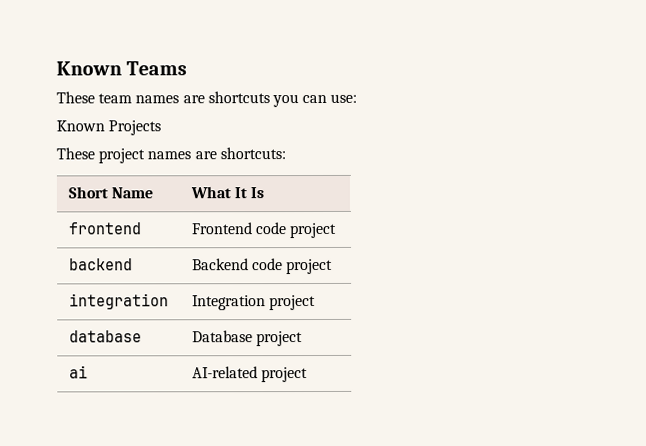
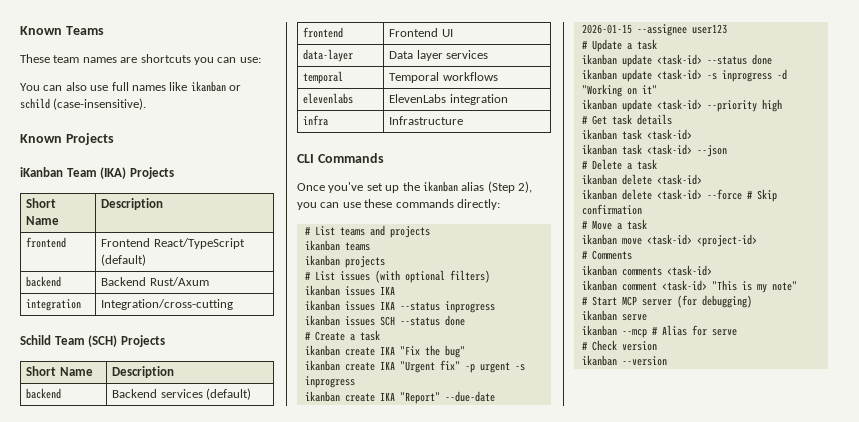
[56,120,162,136] [56,147,286,164] [67,186,153,199] [189,186,264,199] [67,222,142,235] [190,222,337,239] [68,258,133,271] [191,258,333,275] Known Projects // These project names are shortcuts: // Short Name | What It Is // frontend | Frontend code project // backend | Backend code project -> [20,81,241,92] [20,98,147,110] [20,133,114,145] [20,167,174,179] [26,198,57,208] [26,216,60,225] [101,198,164,210] [26,237,67,248] [101,238,245,249] [101,254,147,266] [26,276,62,287] [101,277,209,286] You can also use full names like ikanban or schild (case-insensitive). // Known Projects // iKanban Team (IKA) Projects // Short Name | Description // frontend | Frontend React/TypeScript (default) // backend | Backend Rust/Axum
[191,295,316,311] [68,330,142,343] [191,330,303,347] [68,365,88,379] [191,366,308,383] Integration project // database | Database project // ai | AI-related project -> [101,299,234,310] [20,335,165,347] [26,366,93,376] [112,366,175,378] [26,388,62,399] [112,388,251,400] [303,27,344,38] [389,28,453,37] [303,49,354,62] [389,50,488,61] [303,71,344,84] [389,72,498,83] [303,93,354,104] [389,94,508,105] [303,115,329,126] [389,116,464,125] [297,153,384,163] [297,181,532,193] [297,199,500,210] [304,225,430,238] [304,240,370,251] [304,255,385,268] [304,270,490,283] [304,285,395,296] [304,300,495,313] [304,315,465,326] [304,330,380,341] [304,345,465,358] [304,360,525,373] [304,376,355,388] [304,391,495,404] [581,24,727,36] [581,39,657,52] [581,54,772,67] [581,69,787,82] [581,84,657,97] [581,99,782,112] [581,114,672,125] [581,129,692,140] [581,144,727,157] [581,159,657,170] [581,174,702,185] [581,189,777,202] [581,204,642,215] [581,219,647,230] [581,234,757,247] [581,250,632,260] [581,265,712,276] [581,280,797,293] [581,295,752,308] [581,310,647,321] [581,325,737,338] [581,340,657,351] [581,355,667,366] Integration/cross-cutting // Schild Team (SCH) Projects // Short Name | Description // backend | Backend services (default) // frontend | Frontend UI // data-layer | Data layer services // temporal | Temporal workflows // elevenlabs | ElevenLabs integration // infra | Infrastructure // CLI Commands // Once you've set up the ikanban alias (Step 2), you can use these commands directly: // # List teams and projects // ikanban teams // ikanban projects // # List issues (with optional filters) // ikanban issues IKA // ikanban issues IKA --status inprogress // ikanban issues SCH --status done // # Create a task // ikanban create IKA "Fix the bug" // ikanban create IKA "Urgent fix" -p urgent -s inprogress // ikanban create IKA "Report" --due-date 2026-01-15 --assignee user123 // # Update a task // ikanban update <task-id> --status done // ikanban update <task-id> -s inprogress -d "Working on it" // ikanban update <task-id> --priority high // # Get task details // ikanban task <task-id> // ikanban task <task-id> --json // # Delete a task // ikanban delete <task-id> // ikanban delete <task-id> --force # Skip confirmation // # Move a task // ikanban move <task-id> <project-id> // # Comments // ikanban comments <task-id> // ikanban comment <task-id> "This is my note" // # Start MCP server (for debugging) // ikanban serve // ikanban --mcp # Alias for serve // # Check version // ikanban --version

